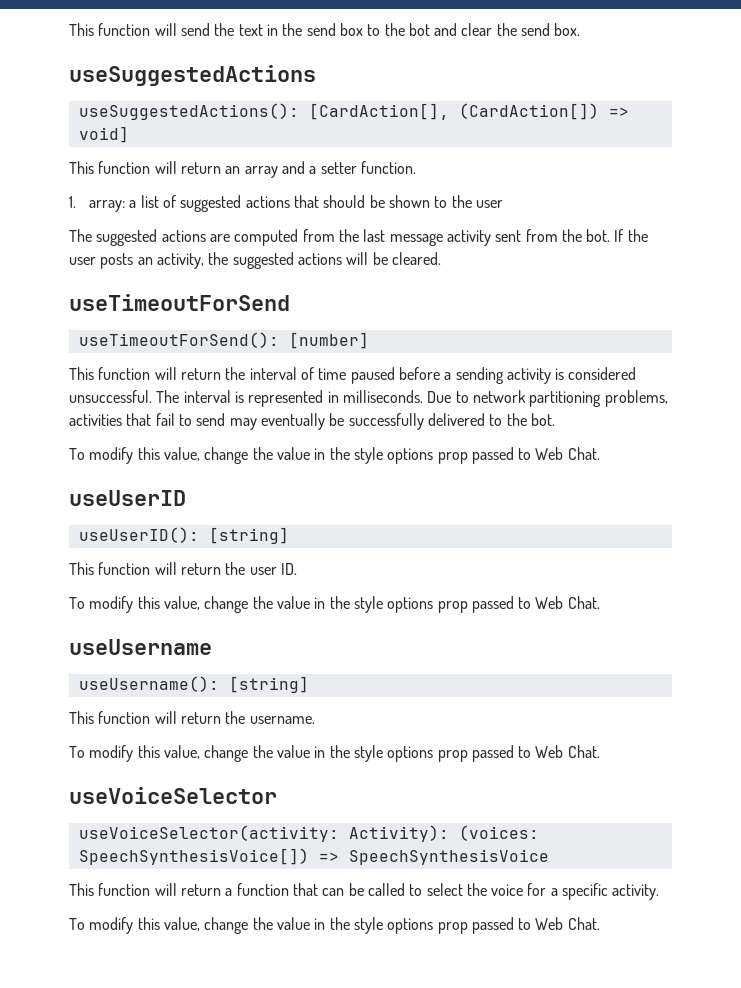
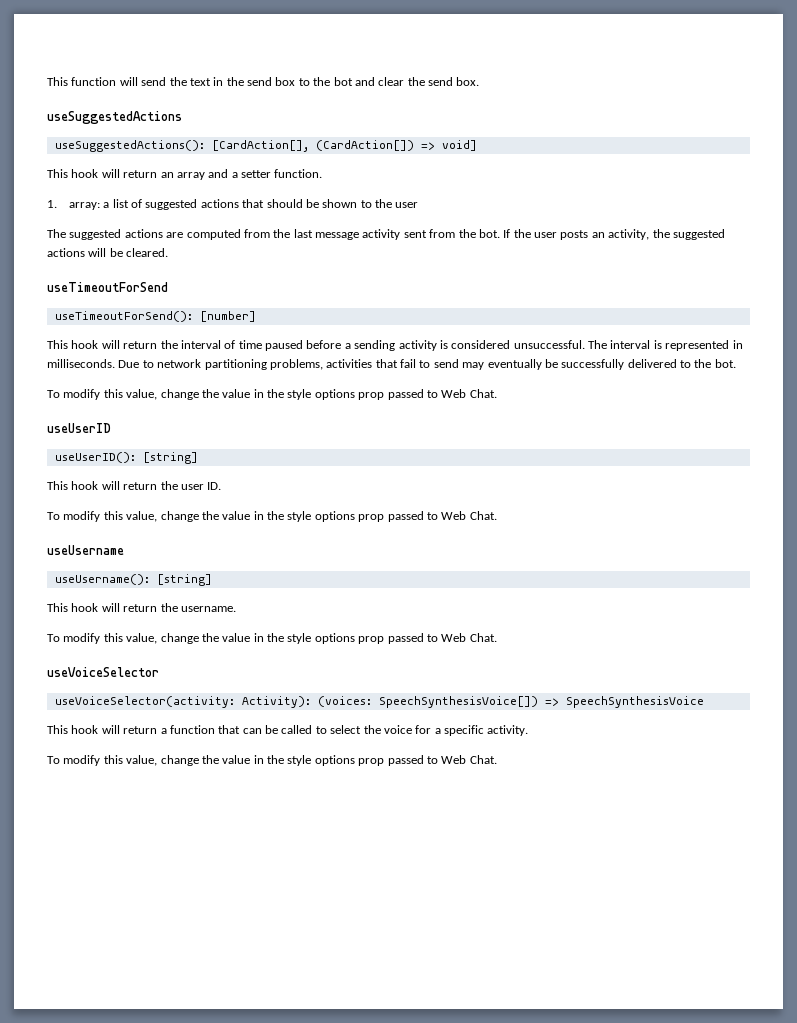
[98,161,151,174] function -> [71,169,99,178] hook
[98,367,151,380] function -> [71,340,99,349] hook
[98,562,151,575] function -> [71,481,99,490] hook
[98,711,151,724] function -> [71,603,99,612] hook
[98,883,151,896] function -> [71,725,99,734] hook

